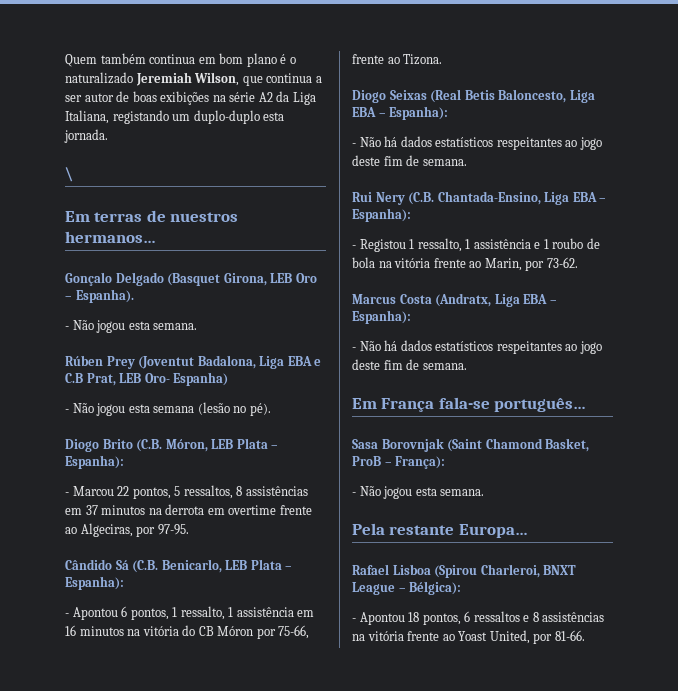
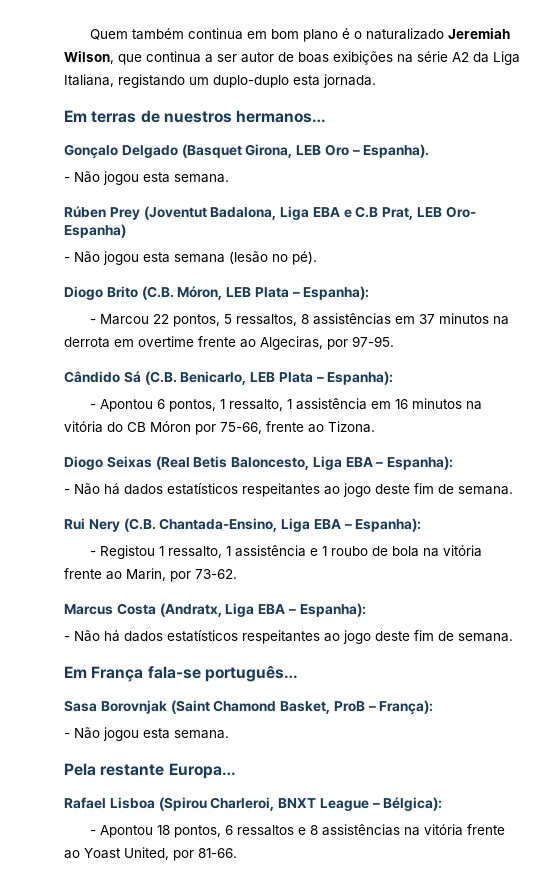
[65,167,74,182] // \ -> (376, 81) none

